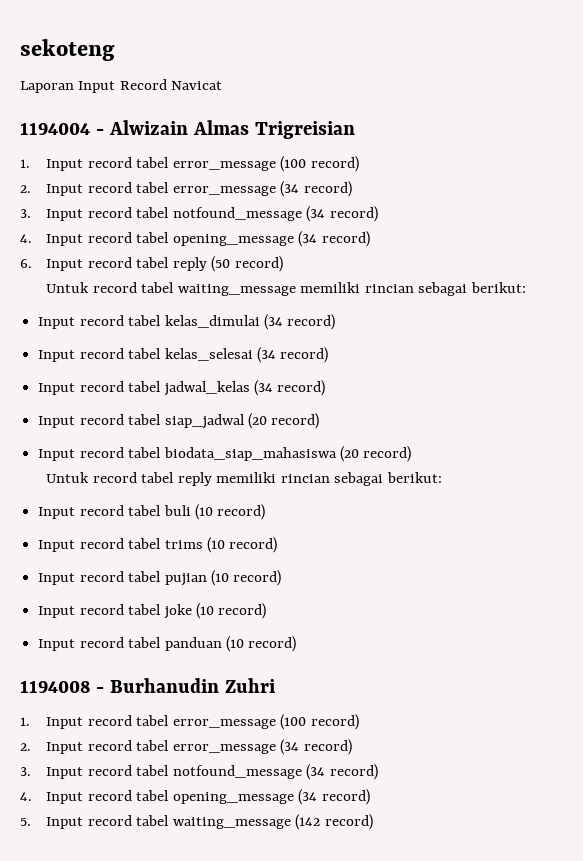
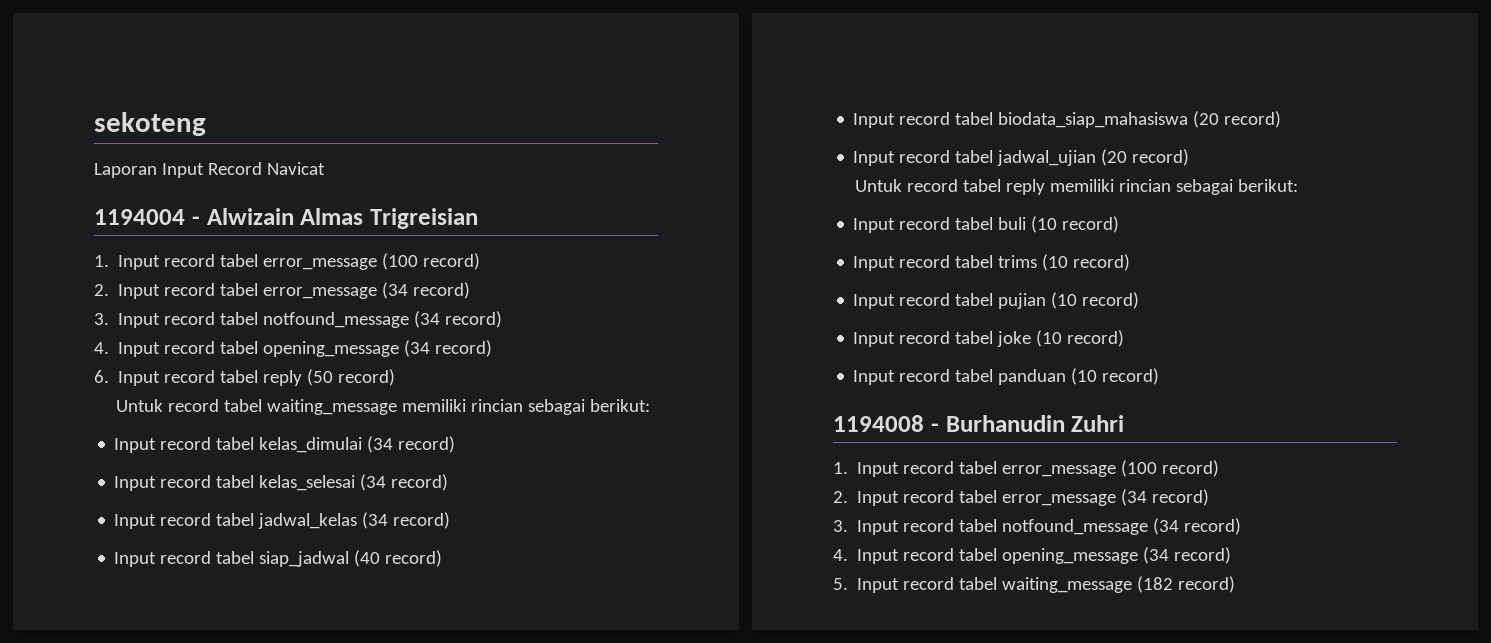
(245, 421) none -> [354,550,443,567] [853,112,1189,128] (40 record) // Input record tabel biodata_siap_mahasiswa
[163,447,337,461] biodata_siap_mahasiswa -> [997,150,1097,166] jadwal_ujian
[295,814,321,830] (142 -> [1137,576,1174,593] (182

